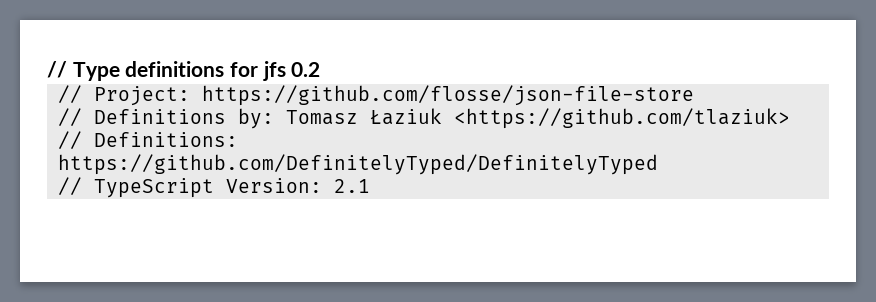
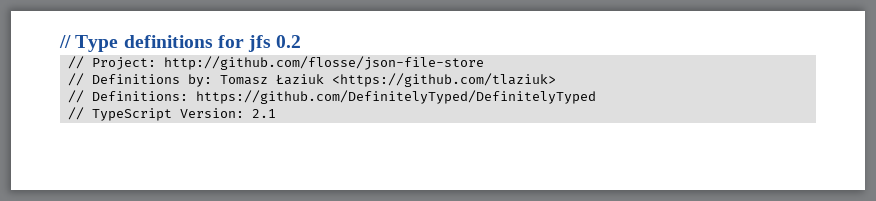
[201,85,694,106] https://github.com/flosse/json-file-store -> [164,56,485,70] http://github.com/flosse/json-file-store

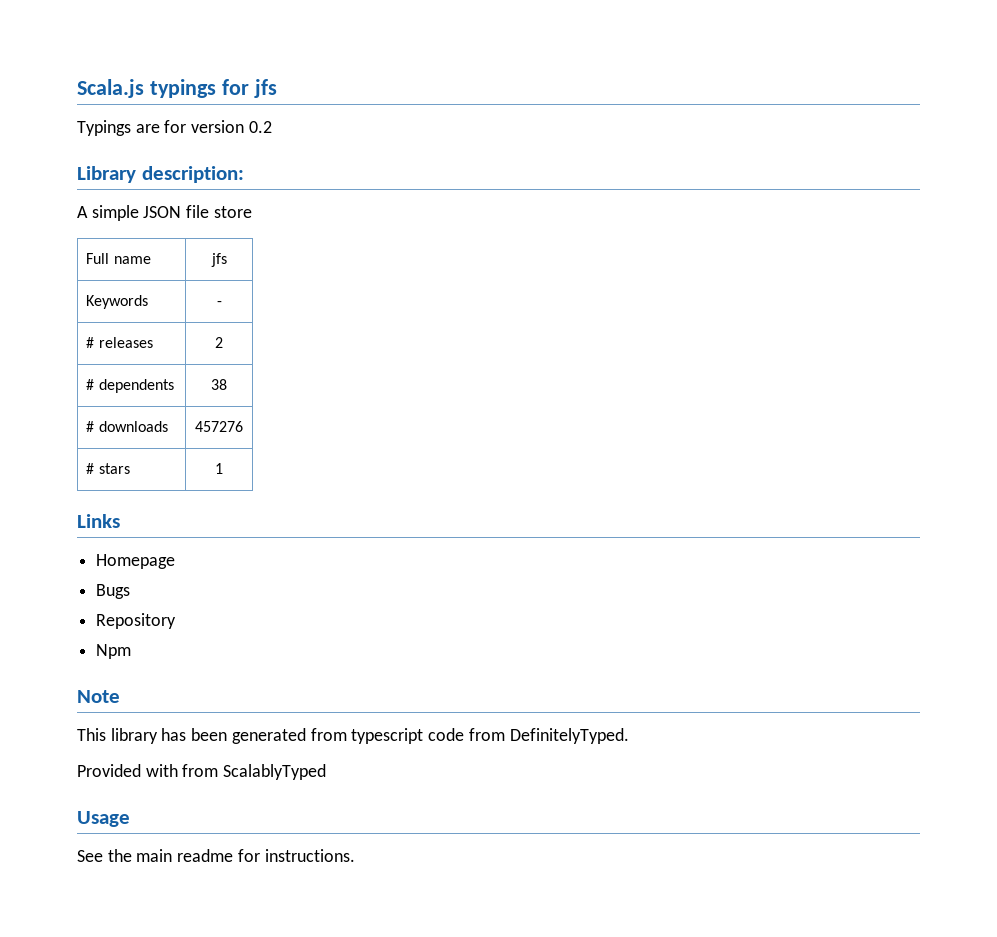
[59,35,213,52] // Type definitions -> [77,79,216,98] Scala.js typings
[276,35,302,48] [68,56,485,70] [68,73,557,87] [68,90,597,104] [68,107,277,121] 0.2 // // Project: http://github.com/flosse/json-file-store // // Definitions by: Tomasz Łaziuk <https://github.com/tlaziuk> // // Definitions: https://github.com/DefinitelyTyped/DefinitelyTyped // // TypeScript Version: 2.1 -> [77,120,272,136] [77,166,244,183] [77,205,252,221] [86,253,151,264] [210,253,227,267] [86,295,149,309] [216,301,222,306] [86,337,153,348] [215,337,223,348] [86,379,174,393] [211,379,227,390] [86,421,168,432] [195,421,243,432] [86,463,130,474] [215,463,223,474] [77,514,120,528] [96,554,176,569] [96,584,131,599] [96,613,177,629] [96,644,132,659] [77,690,120,703] [77,728,629,744] [77,764,327,780] [77,811,130,827] [77,849,355,862] // Typings are for version 0.2 // Library description: // A simple JSON file store // Full name | jfs // Keywords | - // # releases | 2 // # dependents | 38 // # downloads | 457276 // # stars | 1 // Links // Homepage // Bugs // Repository // Npm // Note // This library has been generated from typescript code from DefinitelyTyped. // Provided with from ScalablyTyped // Usage // See the main readme for instructions.

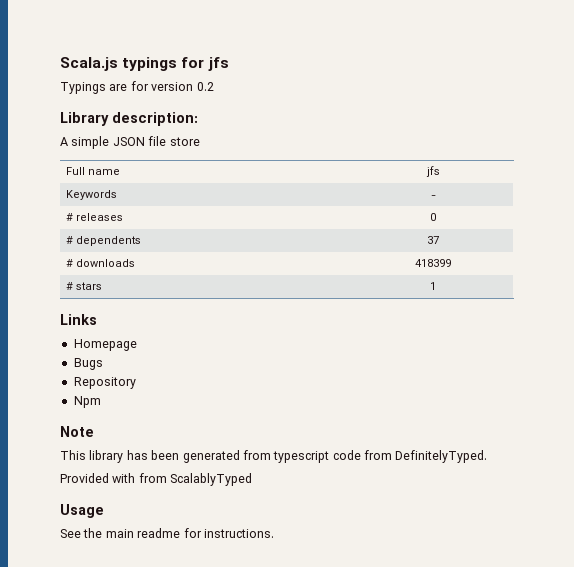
[215,337,223,348] 2 -> [430,213,436,221] 0
[211,379,227,390] 38 -> [427,236,439,244] 37
[195,421,243,432] 457276 -> [415,259,451,267] 418399

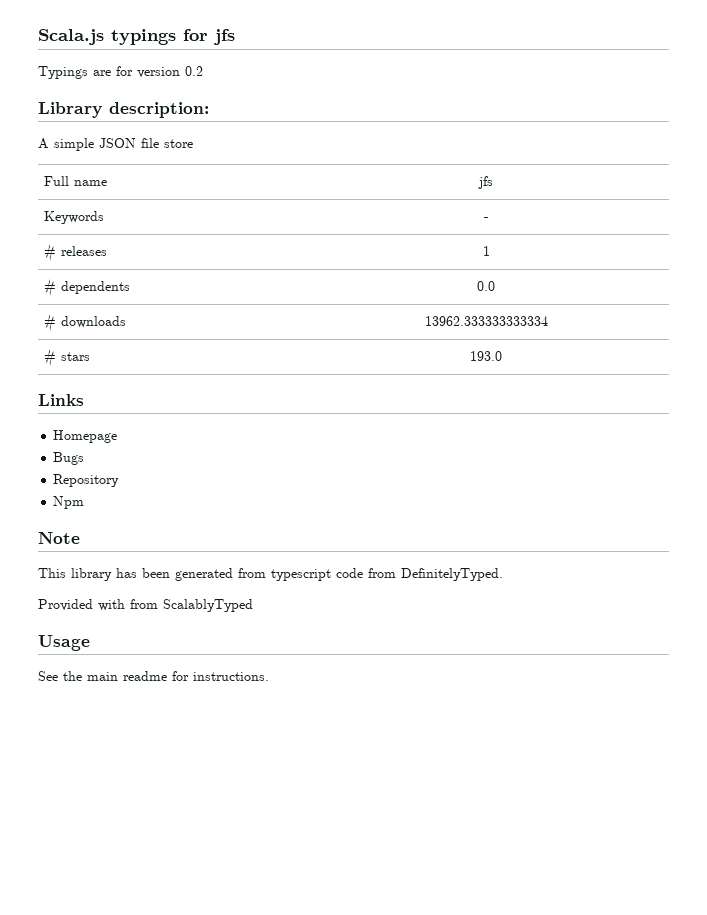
[430,213,436,221] 0 -> [482,246,490,256] 1
[427,236,439,244] 37 -> [477,281,495,291] 0.0
[415,259,451,267] 418399 -> [424,316,548,326] 13962.333333333334
[430,282,436,290] 1 -> [470,351,502,361] 193.0

